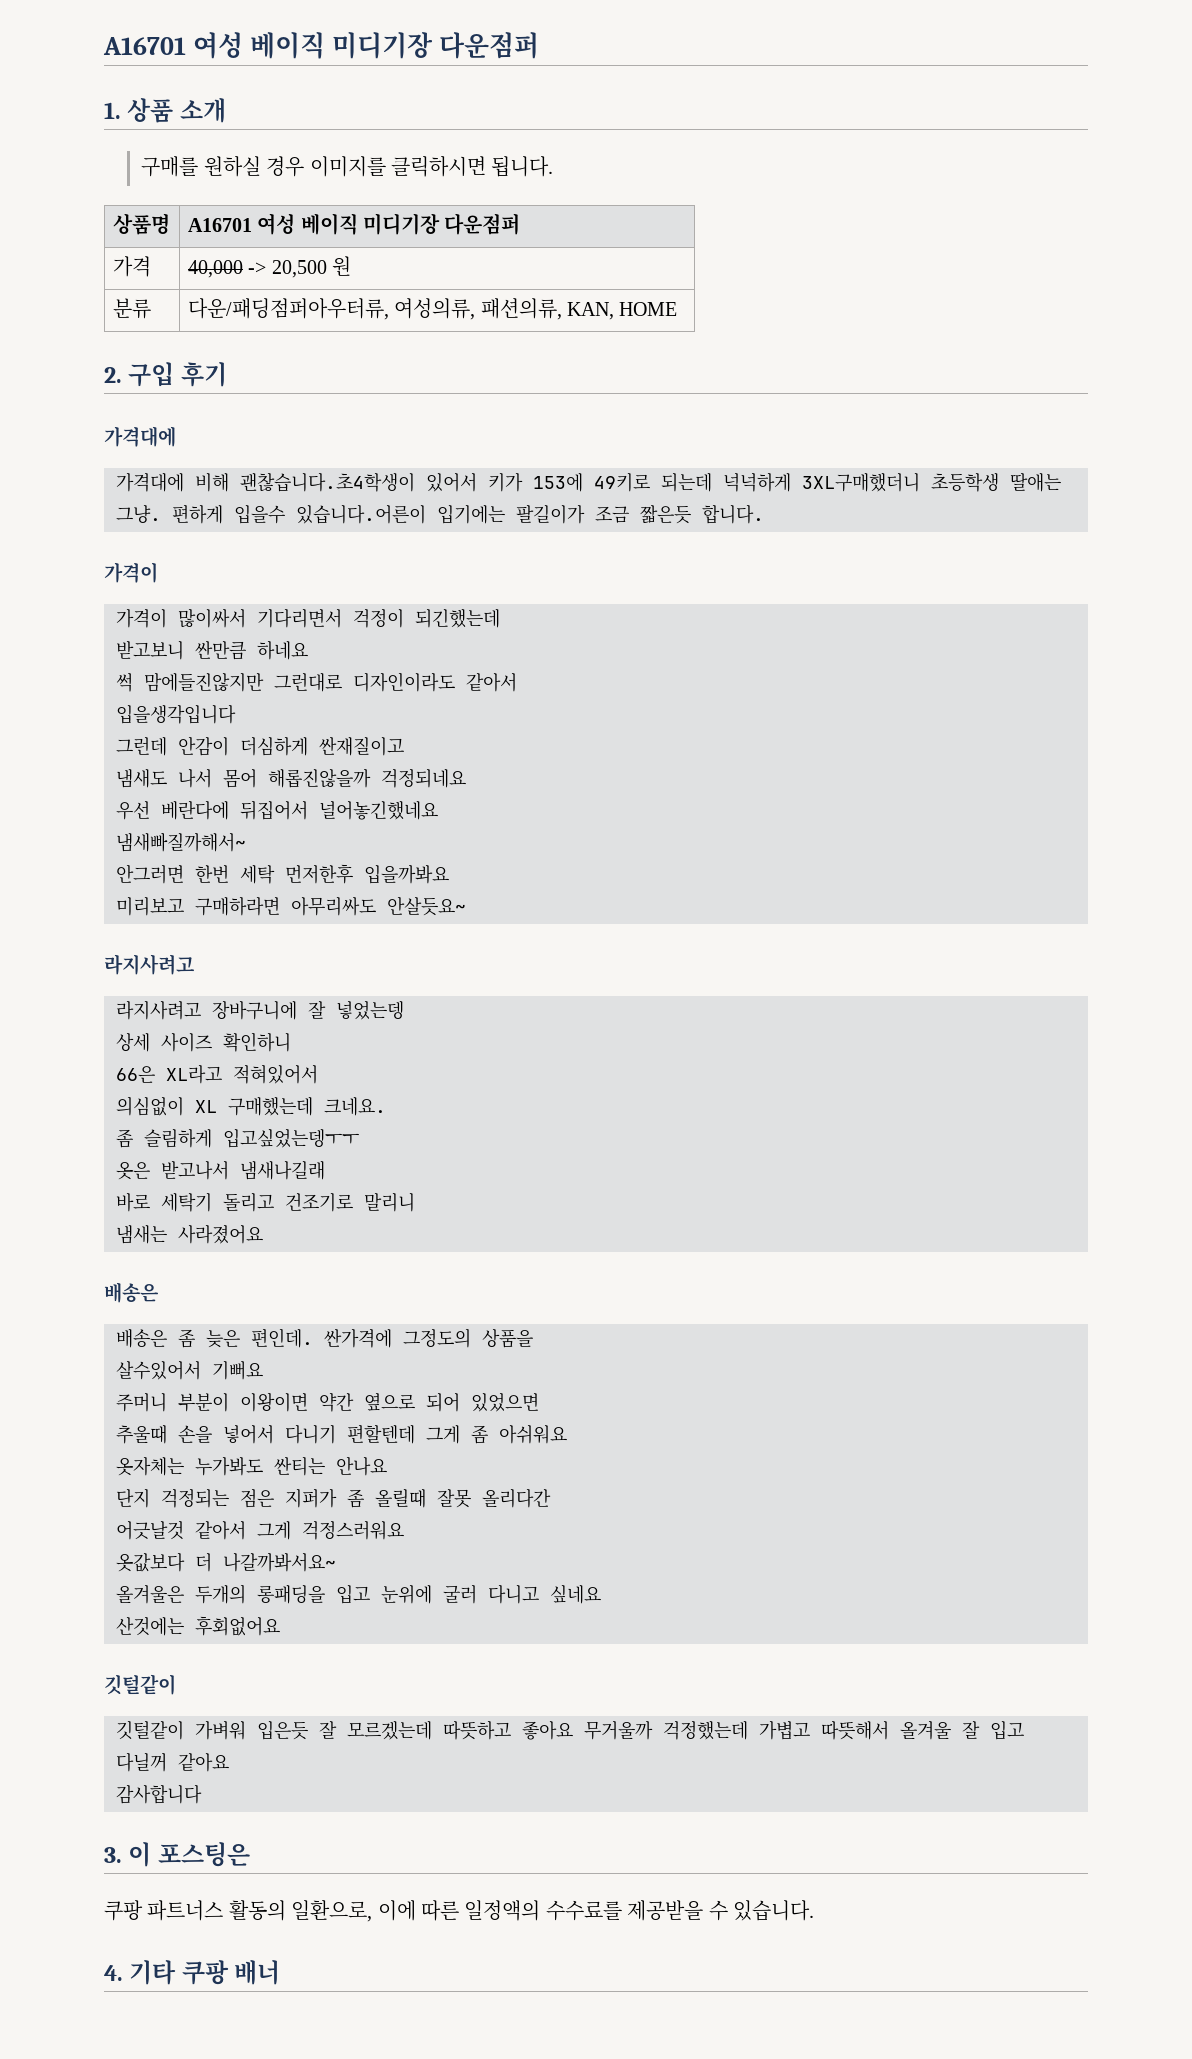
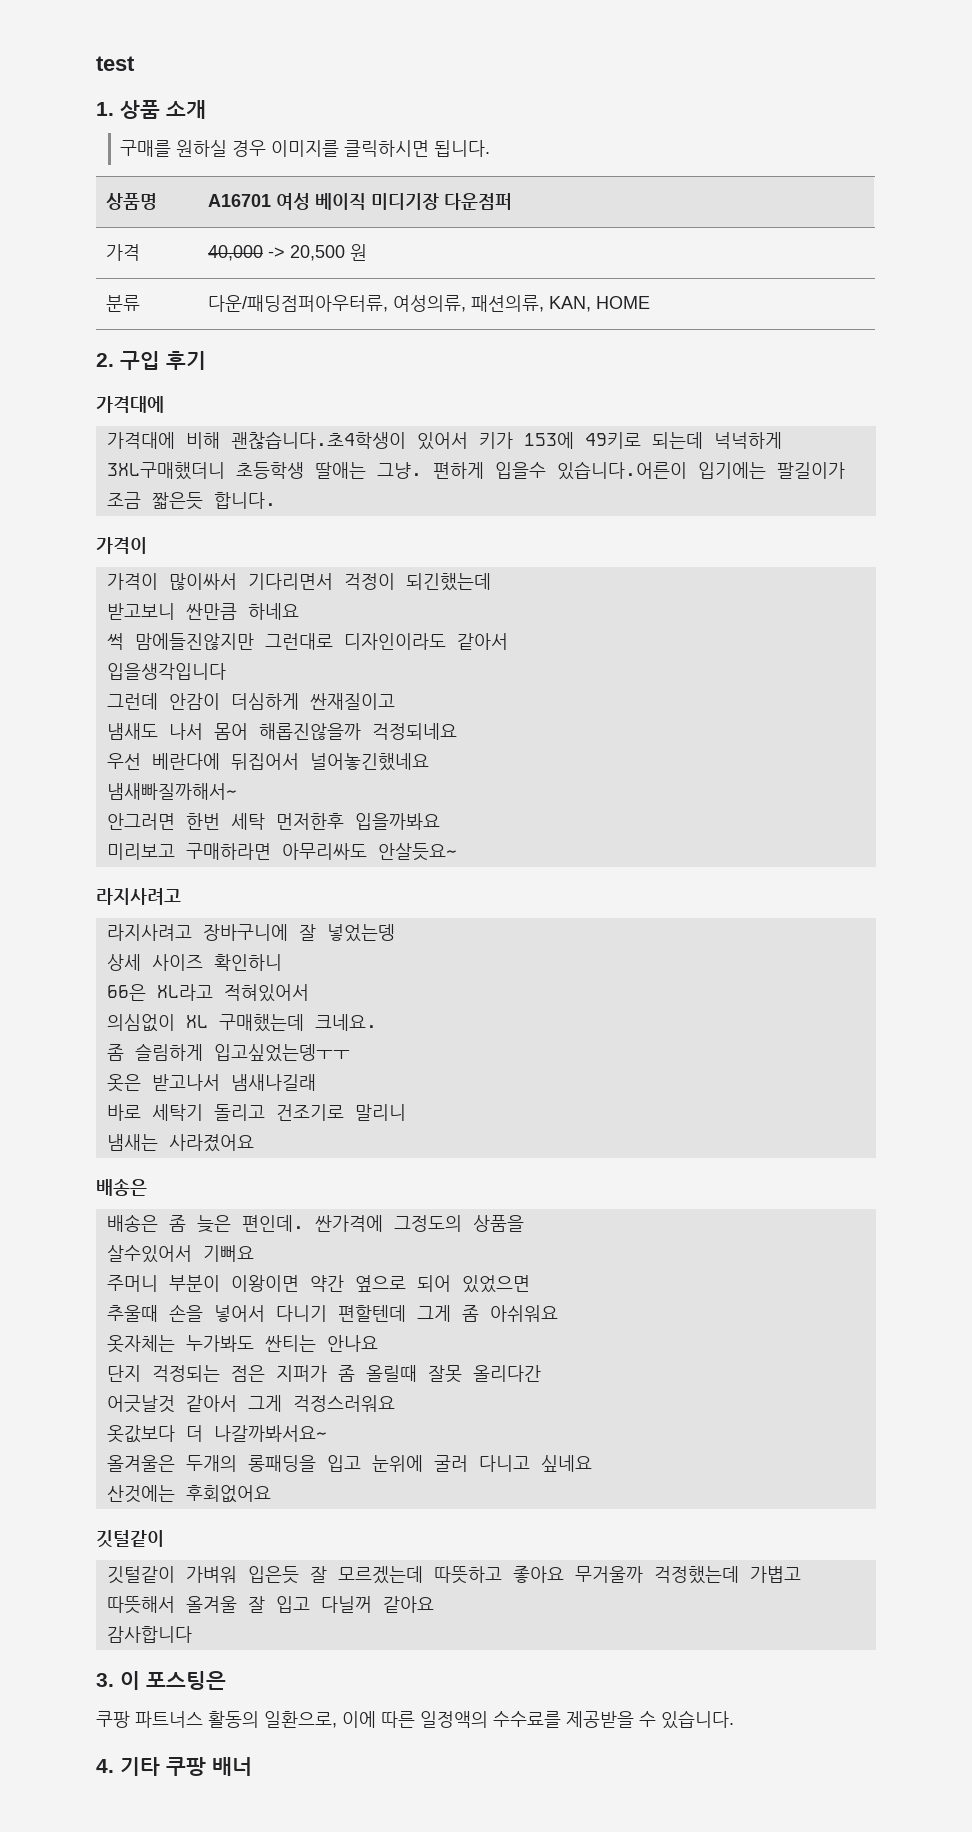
[103,32,540,59] A16701 여성 베이직 미디기장 다운점퍼 -> [96,56,135,71] test

